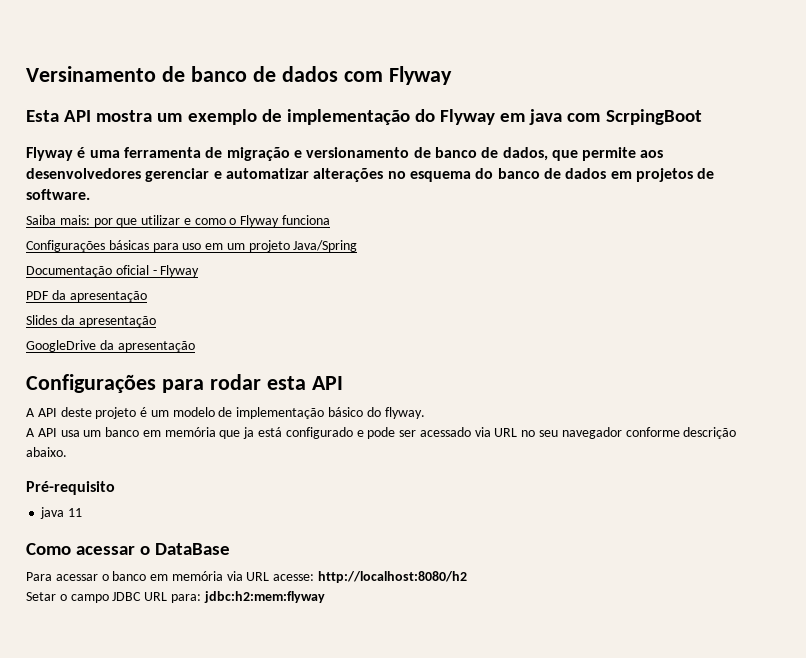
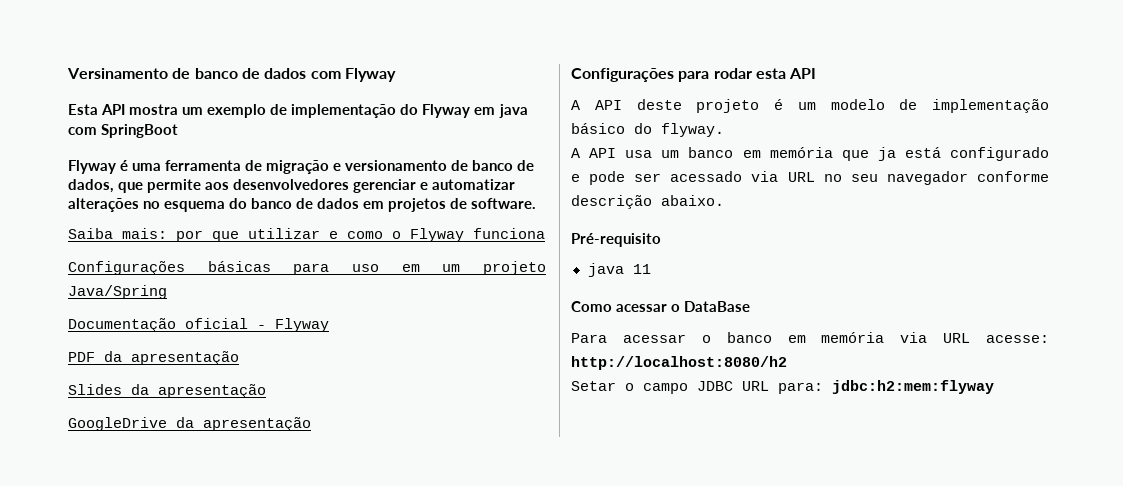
[605,109,702,125] ScrpingBoot -> [101,124,179,138] SpringBoot

